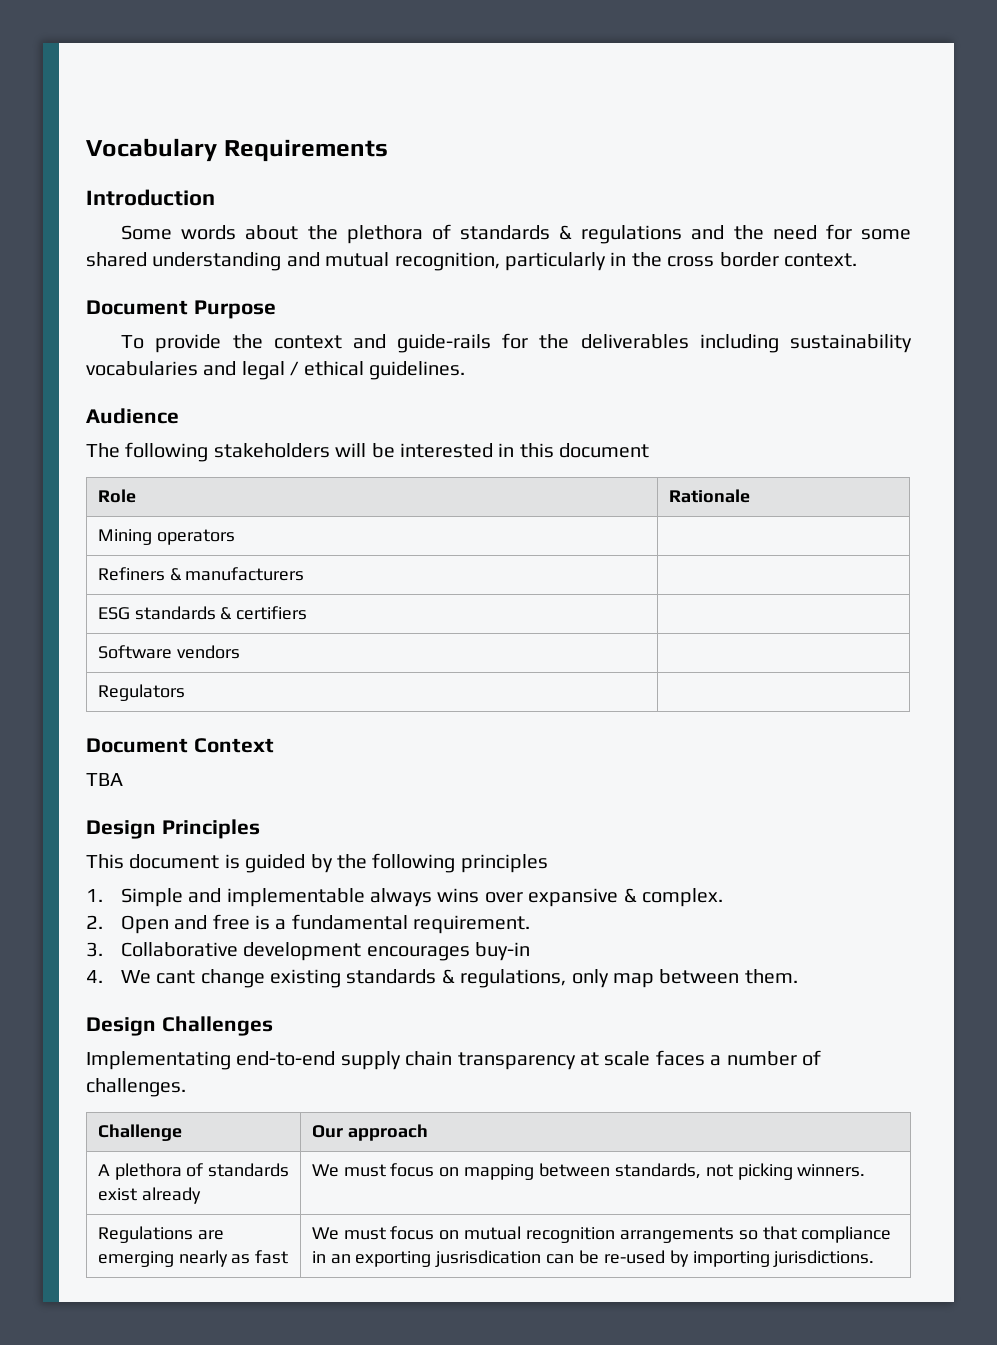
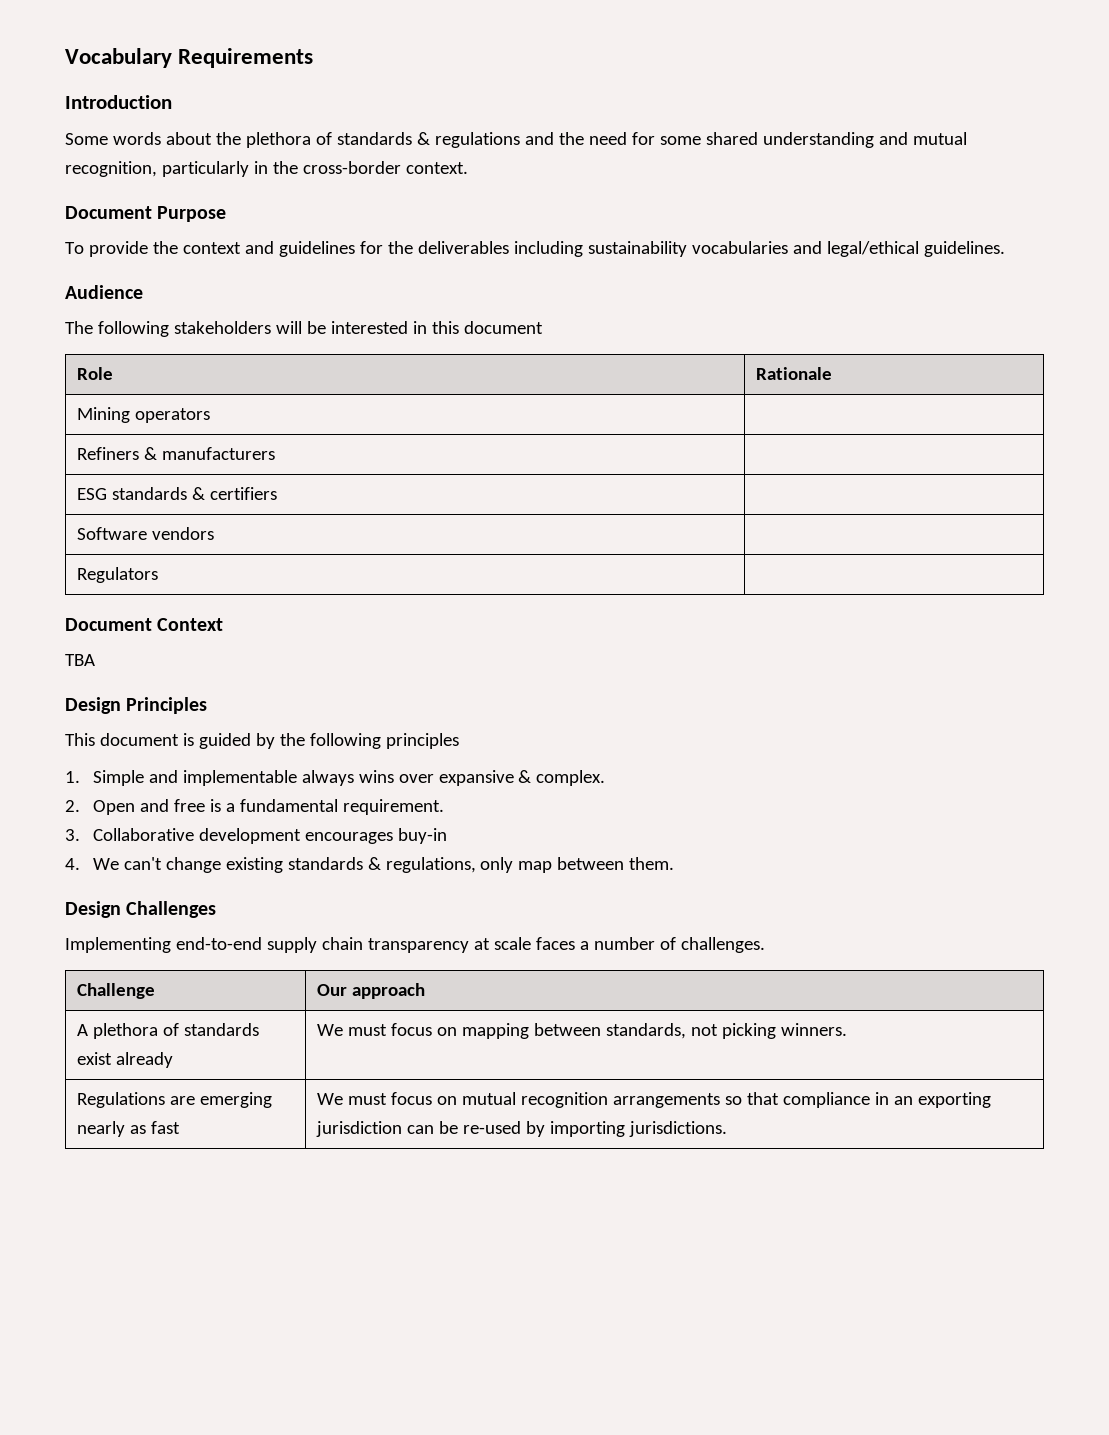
[667,252,779,267] cross border -> [302,161,401,174] cross-border
[397,334,492,353] guide-rails -> [278,241,355,257] guidelines
[241,361,364,380] legal / ethical -> [826,241,919,257] legal/ethical
[156,970,196,984] cant -> [123,857,162,870] can't
[86,1051,231,1070] Implementating -> [65,937,171,953] Implementing
[435,1250,542,1267] jusrisdication -> [315,1121,402,1137] jurisdiction

